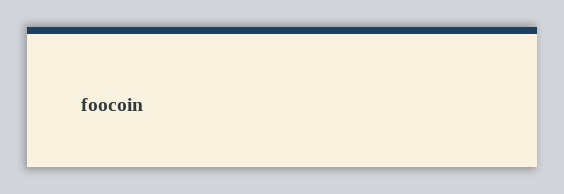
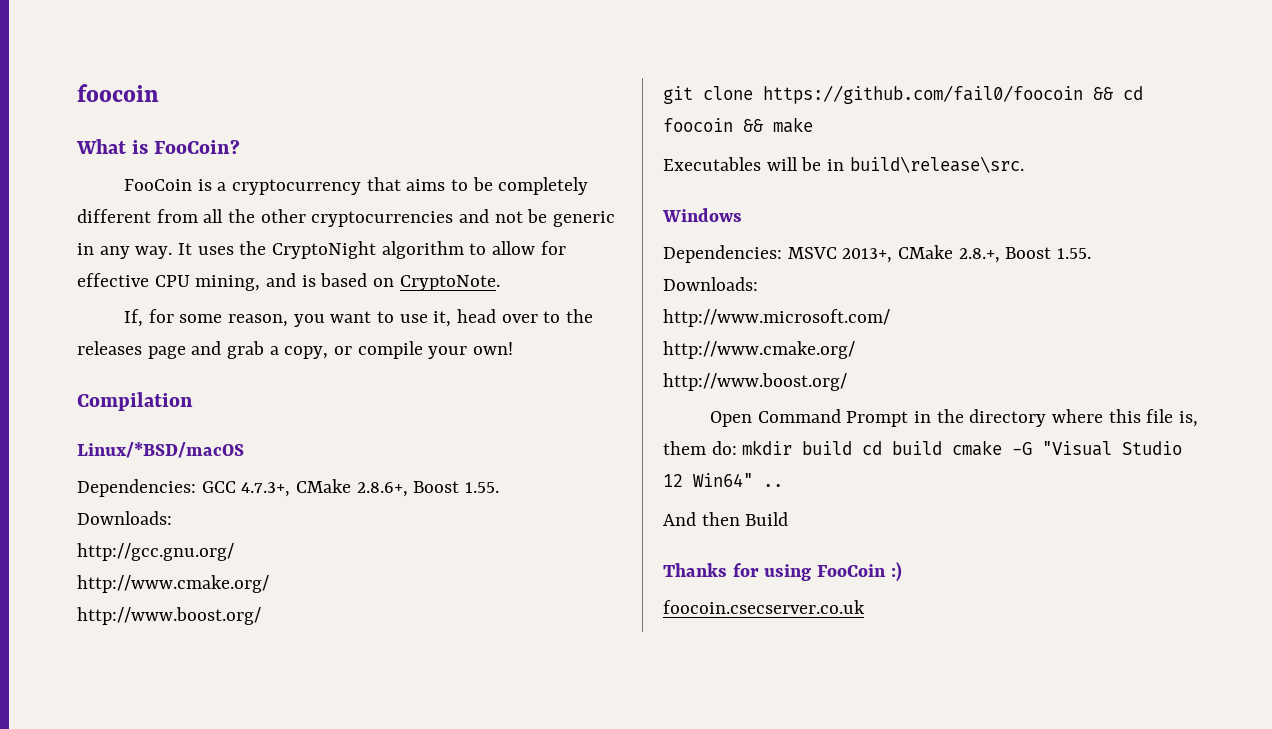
[81,98,143,111] foocoin -> [77,84,159,102] [76,139,241,154] [123,177,589,195] [77,209,616,227] [77,241,566,259] [77,273,500,291] [123,309,593,327] [77,341,514,359] [77,392,193,411] [77,442,244,458] [77,479,500,497] [77,511,172,525] [77,543,234,561] [77,575,269,593] [77,607,261,625] [663,85,1143,104] [663,117,813,133] [663,156,1024,173] [662,208,742,222] [663,245,1092,263] [663,277,758,291] [663,309,890,327] [663,341,855,359] [663,373,847,391] [709,409,1198,427] [663,440,1183,456] [663,473,783,487] [663,512,789,526] [663,562,902,582] [663,600,865,614] foocoin // What is FooCoin? // FooCoin is a cryptocurrency that aims to be completely different from all the other cryptocurrencies and not be generic in any way. It uses the CryptoNight algorithm to allow for effective CPU mining, and is based on CryptoNote. // If, for some reason, you want to use it, head over to the releases page and grab a copy, or compile your own! // Compilation // Linux/*BSD/macOS // Dependencies: GCC 4.7.3+, CMake 2.8.6+, Boost 1.55. // Downloads: // http://gcc.gnu.org/ // http://www.cmake.org/ // http://www.boost.org/ // git clone https://github.com/fail0/foocoin && cd foocoin && make // Executables will be in build\release\src. // Windows // Dependencies: MSVC 2013+, CMake 2.8.+, Boost 1.55. // Downloads: // http://www.microsoft.com/ // http://www.cmake.org/ // http://www.boost.org/ // Open Command Prompt in the directory where this file is, them do: mkdir build cd build cmake -G "Visual Studio 12 Win64" .. // And then Build // Thanks for using FooCoin :) // foocoin.csecserver.co.uk

